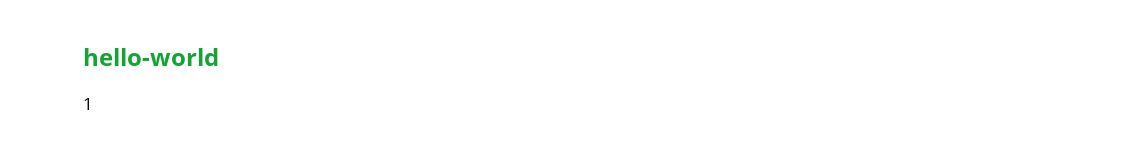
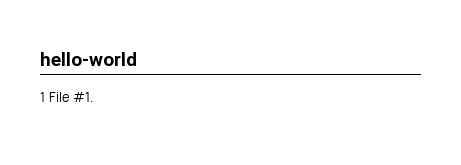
(93, 104) none -> [48,92,94,102] File #1.

